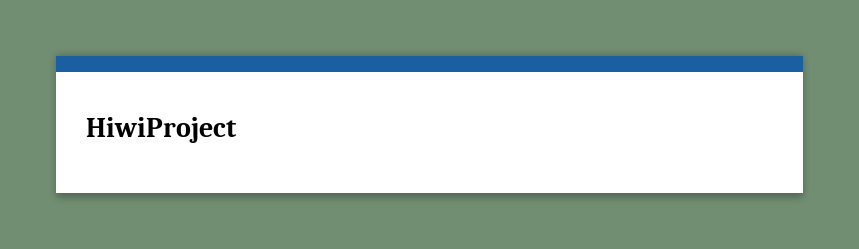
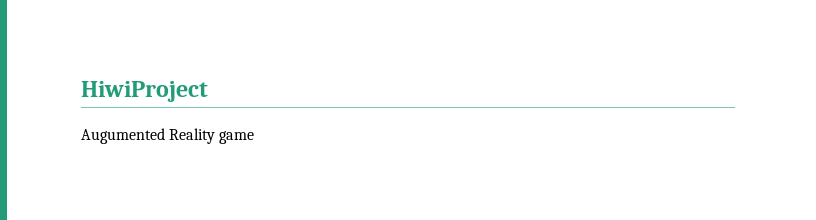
(237, 130) none -> [81,128,255,144] // Augumented Reality game

